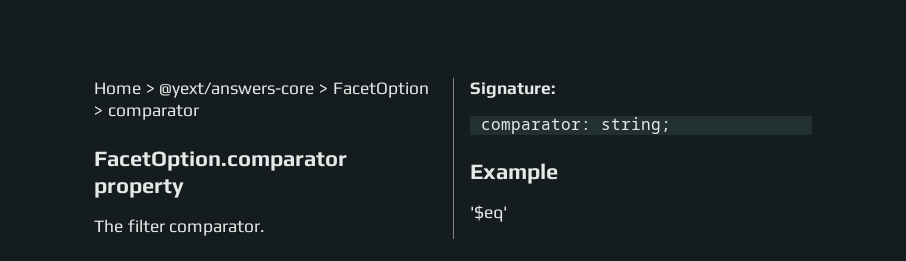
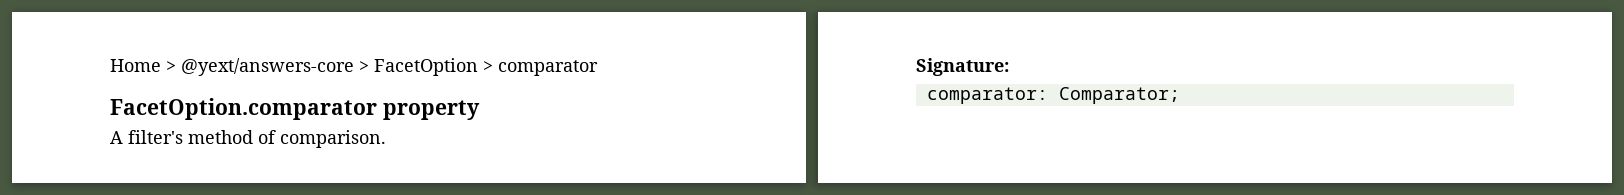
[94,219,265,236] The filter comparator. -> [110,130,386,148] A filter's method of comparison.
[600,117,671,134] [470,163,558,184] [470,205,507,222] string; // Example // '$eq' -> [1058,87,1180,104] Comparator;

